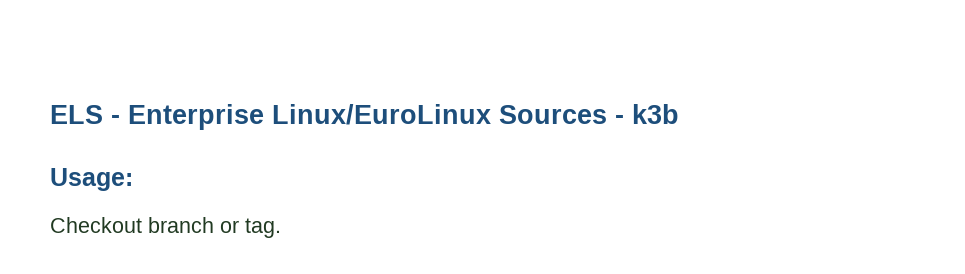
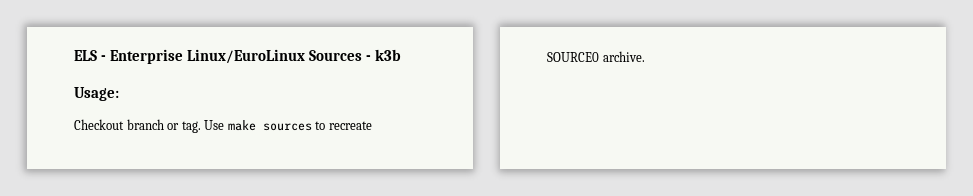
(281, 228) none -> [204,120,372,131] [547,51,645,62] Use make sources to recreate SOURCE0 archive.

